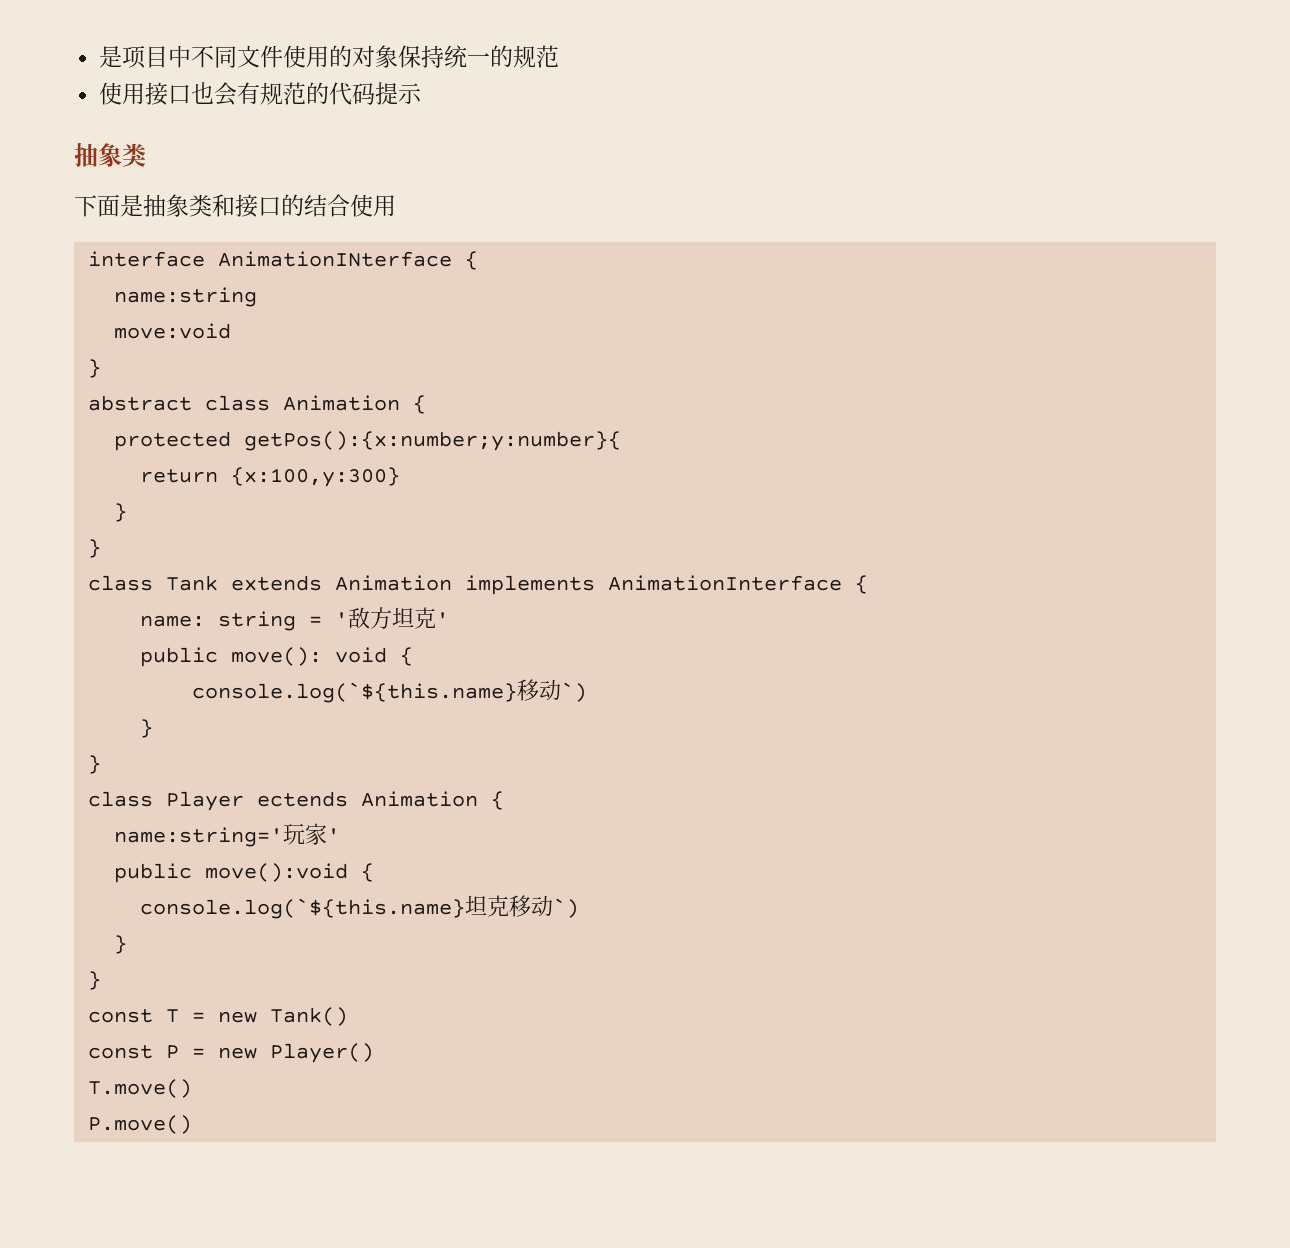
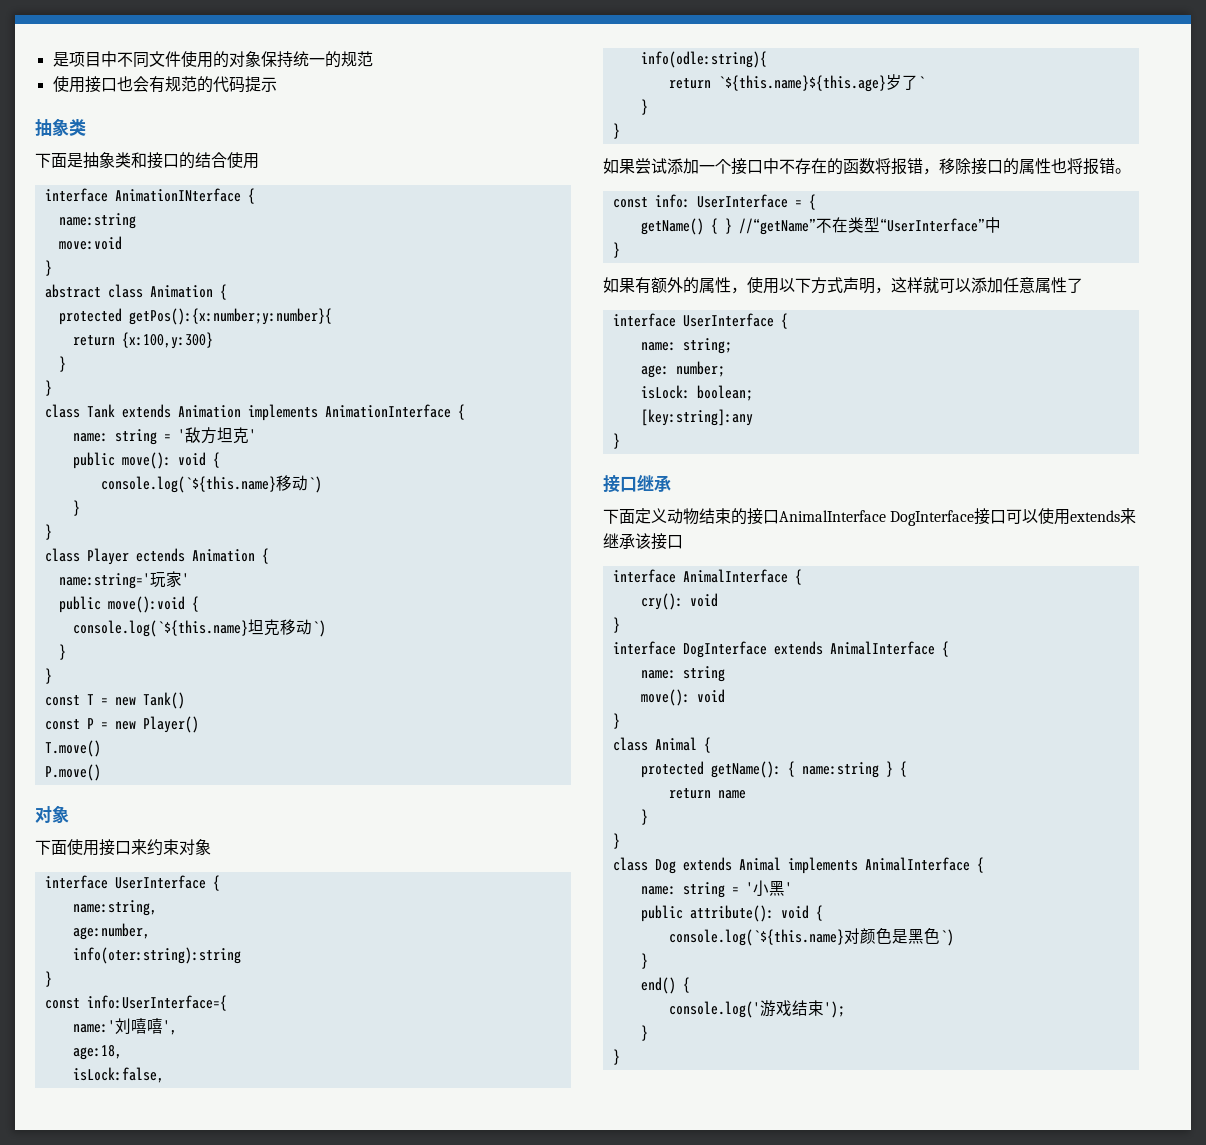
(192, 1124) none -> [35,805,69,823] [35,839,211,856] [44,875,220,891] [72,900,157,916] [72,923,150,940] [72,947,241,964] [44,971,52,987] [44,995,227,1011] [72,1018,177,1035] [72,1045,122,1060] [72,1067,164,1083] [640,51,767,68] [668,74,925,92] [640,99,648,115] [612,123,620,139] [603,158,1131,175] [612,194,816,210] [640,217,1001,235] [612,242,620,258] [603,277,1083,294] [612,313,788,329] [640,338,732,354] [640,361,725,378] [640,385,753,401] [640,409,753,426] [612,433,620,449] [603,474,671,493] [603,508,1137,526] [603,533,683,550] [612,569,802,585] [640,593,718,610] [612,617,620,633] [612,641,949,658] [640,666,725,682] [640,689,725,706] [612,713,620,729] [612,737,711,753] [640,761,907,778] [668,788,746,799] [640,809,648,825] [612,833,620,849] [612,857,984,874] [640,880,792,898] [640,905,823,922] [668,928,954,946] [640,953,648,969] [640,977,690,994] [668,1000,845,1018] [640,1025,648,1041] [612,1049,620,1065] // 对象 // 下面使用接口来约束对象 // interface UserInterface { // name:string, // age:number, // info(oter:string):string // } // const info:UserInterface={ // name:'刘嘻嘻', // age:18, // isLock:false, // info(odle:string){ // return `${this.name}${this.age}岁了` // } // } // 如果尝试添加一个接口中不存在的函数将报错，移除接口的属性也将报错。 // const info: UserInterface = { // getName() { } //“getName”不在类型“UserInterface”中 // } // 如果有额外的属性，使用以下方式声明，这样就可以添加任意属性了 // interface UserInterface { // name: string; // age: number; // isLock: boolean; // [key:string]:any // } // 接口继承 // 下面定义动物结束的接口AnimalInterface DogInterface接口可以使用extends来继承该接口 // interface AnimalInterface { // cry(): void // } // interface DogInterface extends AnimalInterface { // name: string // move(): void // } // class Animal { // protected getName(): { name:string } { // return name // } // } // class Dog extends Animal implements AnimalInterface { // name: string = '小黑' // public attribute(): void { // console.log(`${this.name}对颜色是黑色`) // } // end() { // console.log('游戏结束'); // } // }

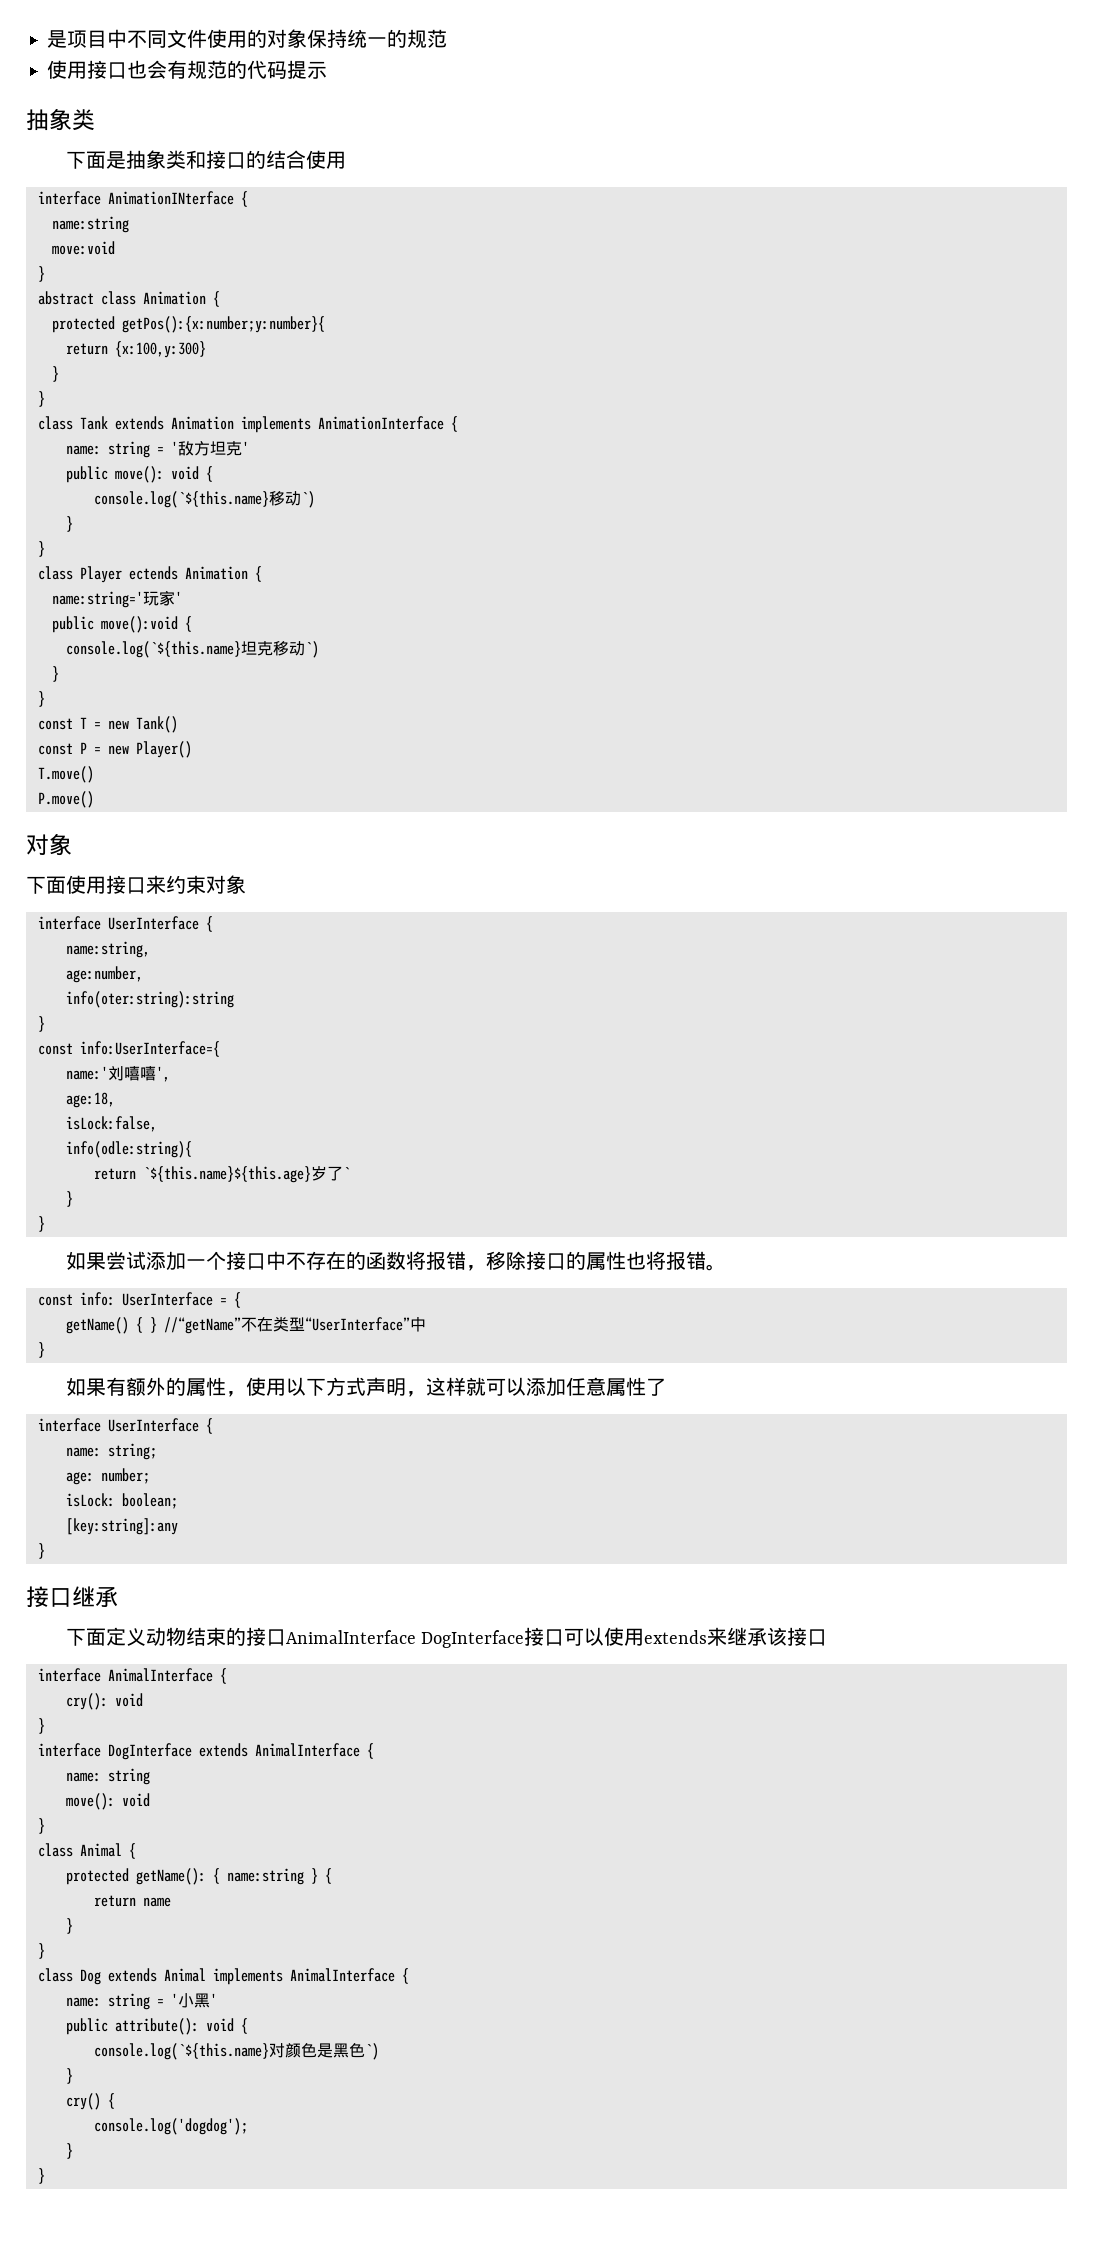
[640,977,690,994] [668,1000,845,1018] end() { // console.log('游戏结束'); -> [65,2093,115,2110] [93,2118,248,2135] cry() { // console.log('dogdog');

